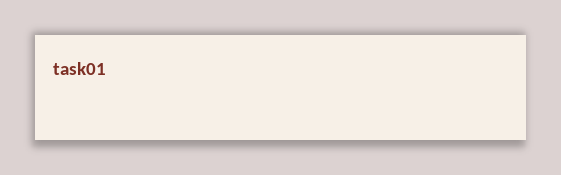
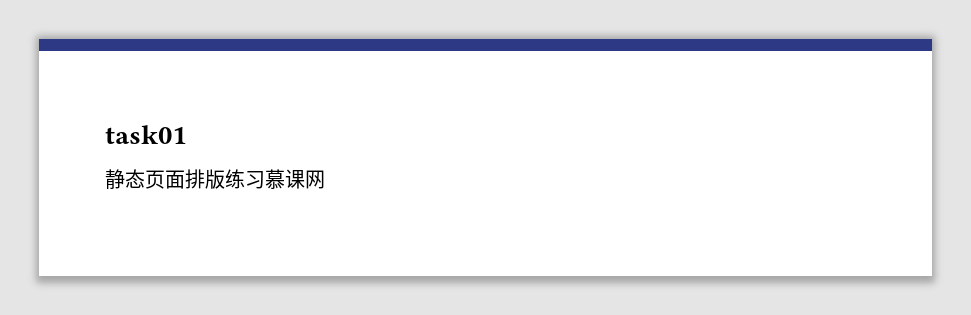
(106, 68) none -> [105,169,325,189] // 静态页面排版练习慕课网

